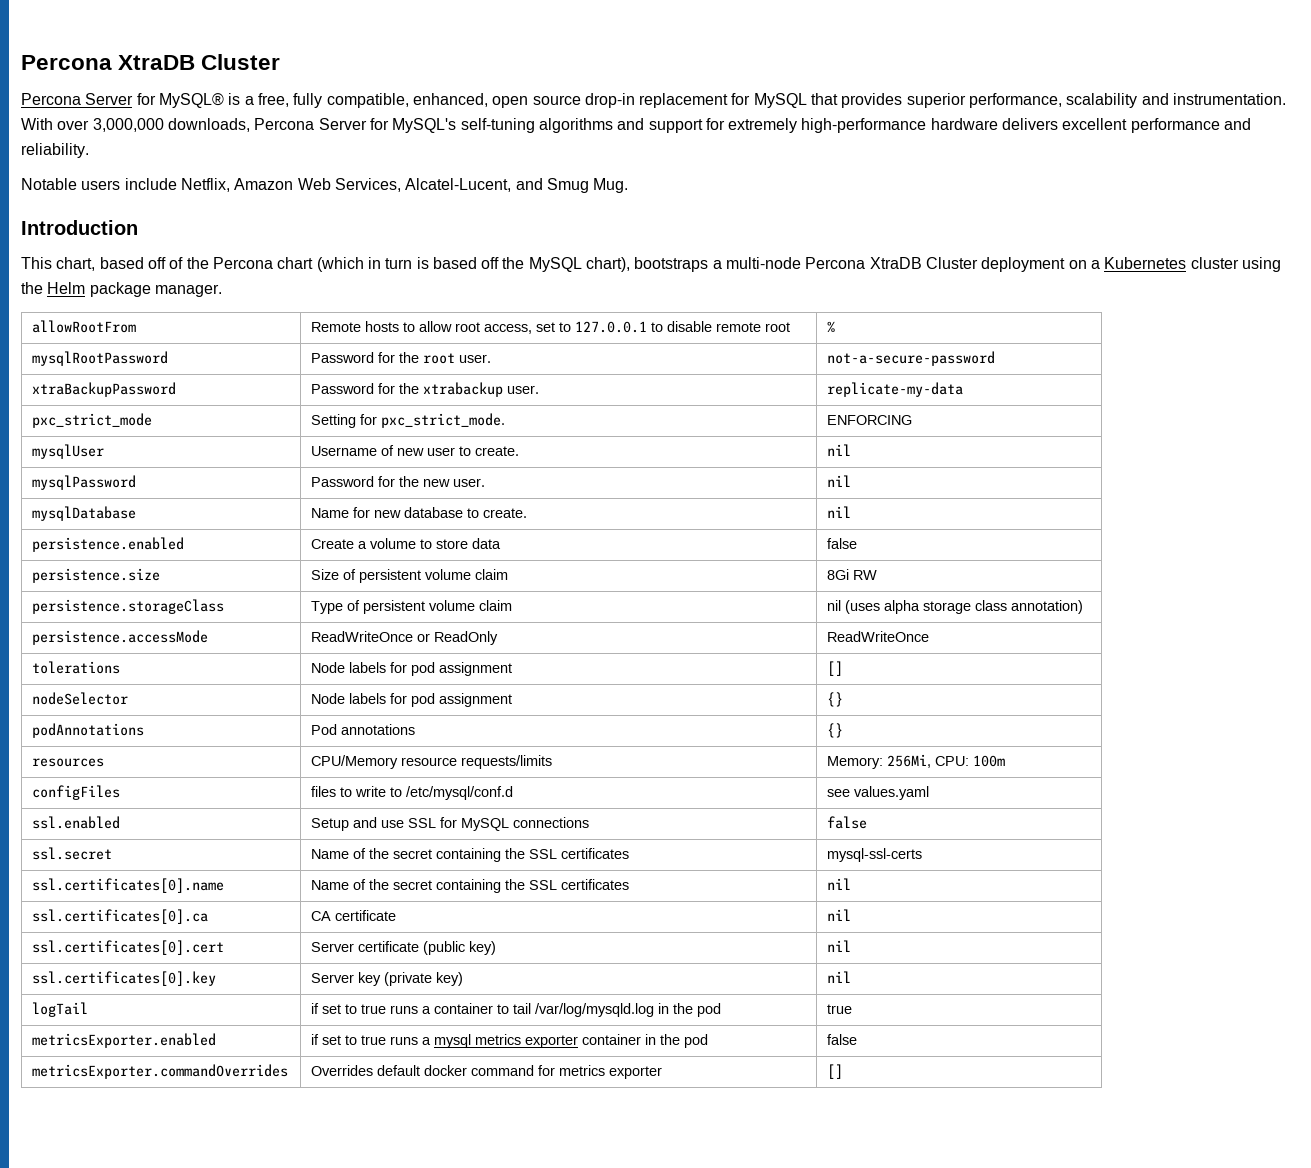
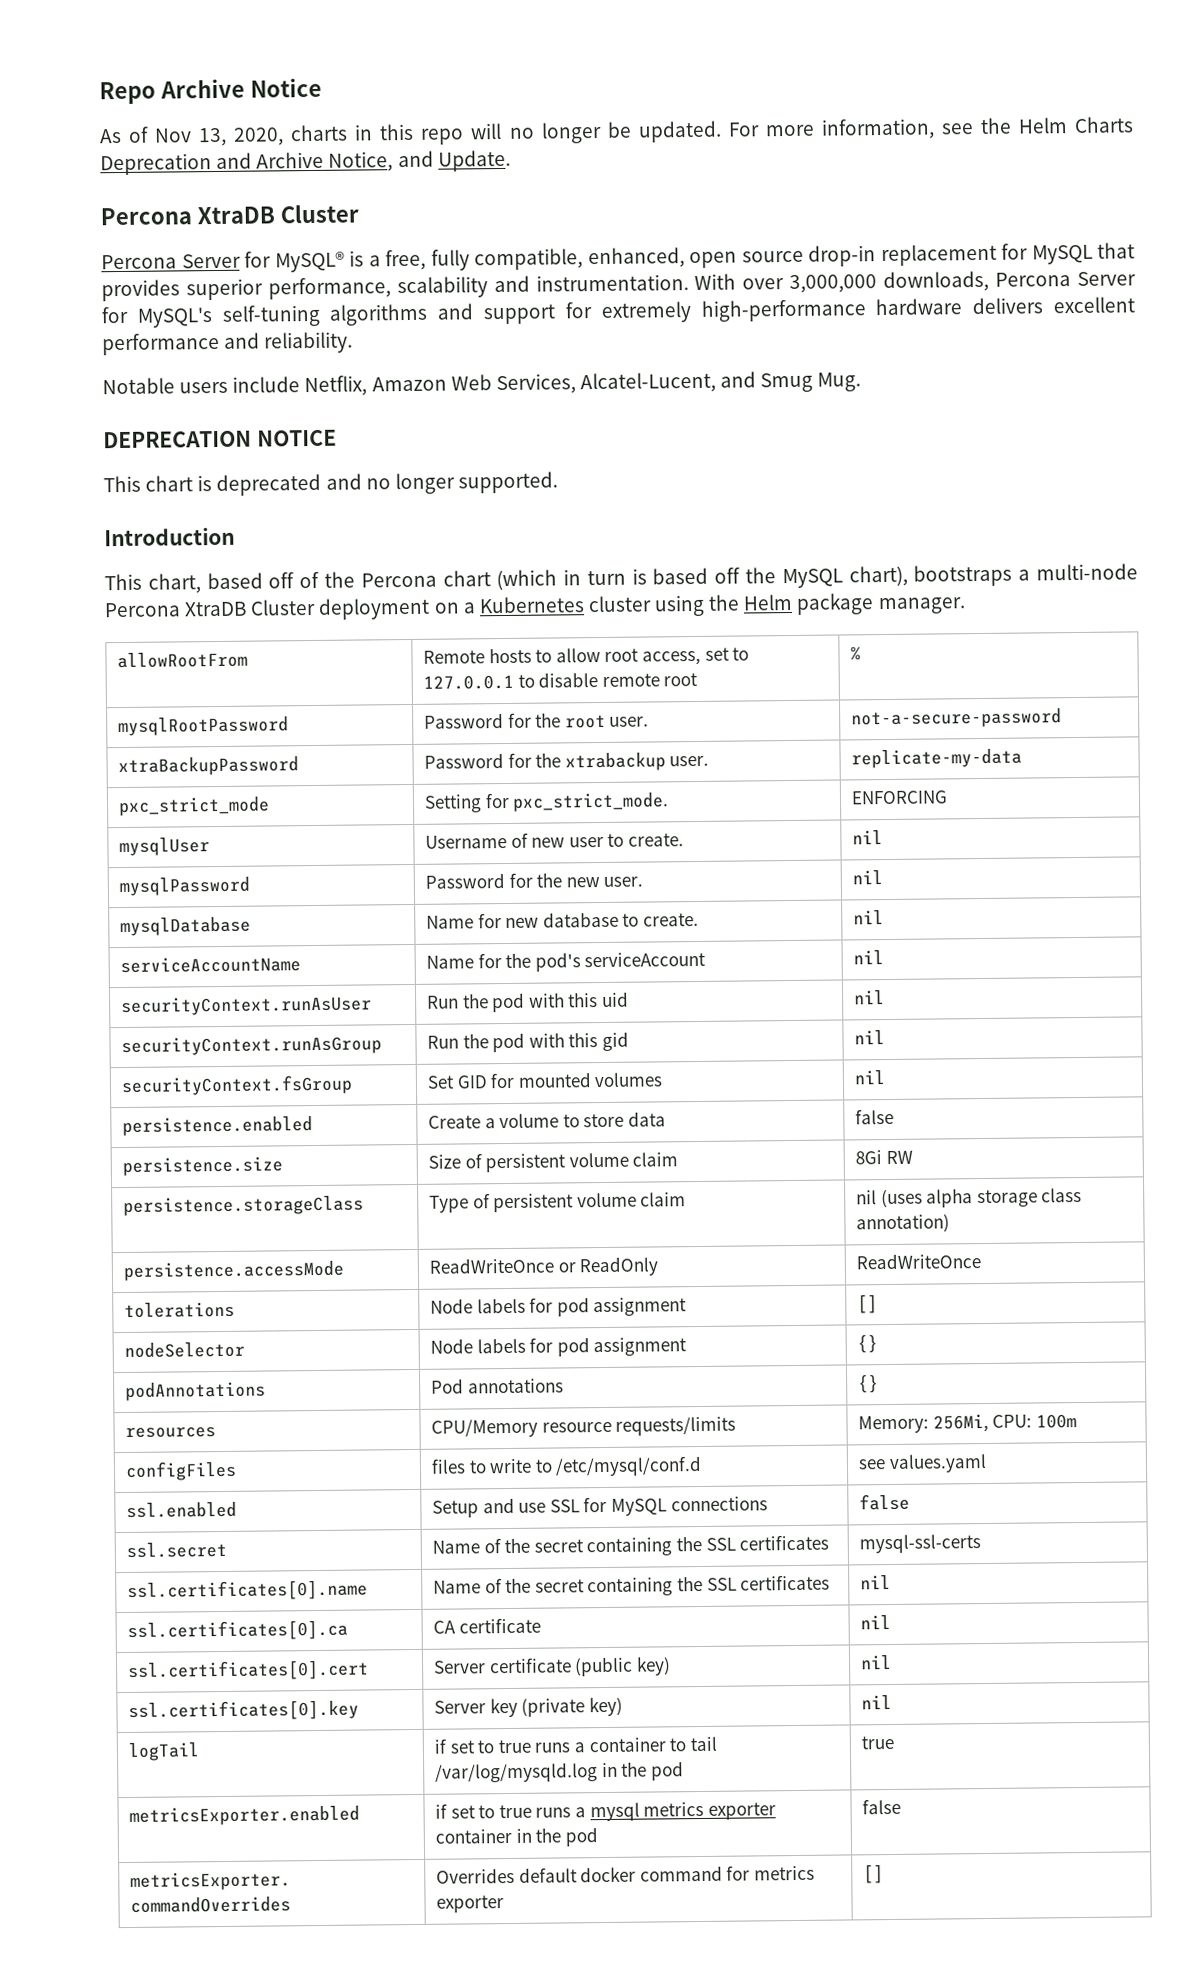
(21, 62) none -> [99,77,322,105] [99,116,1134,147] [100,149,511,176] Repo Archive Notice // As of Nov 13, 2020, charts in this repo will no longer be updated. For more information, see the Helm Charts Deprecation and Archive Notice, and Update. //
(629, 185) none -> [103,429,337,449] [103,471,558,497] // DEPRECATION NOTICE // This chart is deprecated and no longer supported.
(852, 512) none -> [120,956,302,974] [426,951,707,972] [853,950,885,965] [121,995,373,1017] [427,991,630,1013] [854,990,886,1005] [121,1035,383,1057] [427,1031,630,1053] [854,1030,886,1045] [121,1074,354,1097] [427,1072,664,1089] [854,1070,886,1085] // serviceAccountName | Name for the pod's serviceAccount | nil // securityContext.runAsUser | Run the pod with this uid | nil // securityContext.runAsGroup | Run the pod with this gid | nil // securityContext.fsGroup | Set GID for mounted volumes | nil

